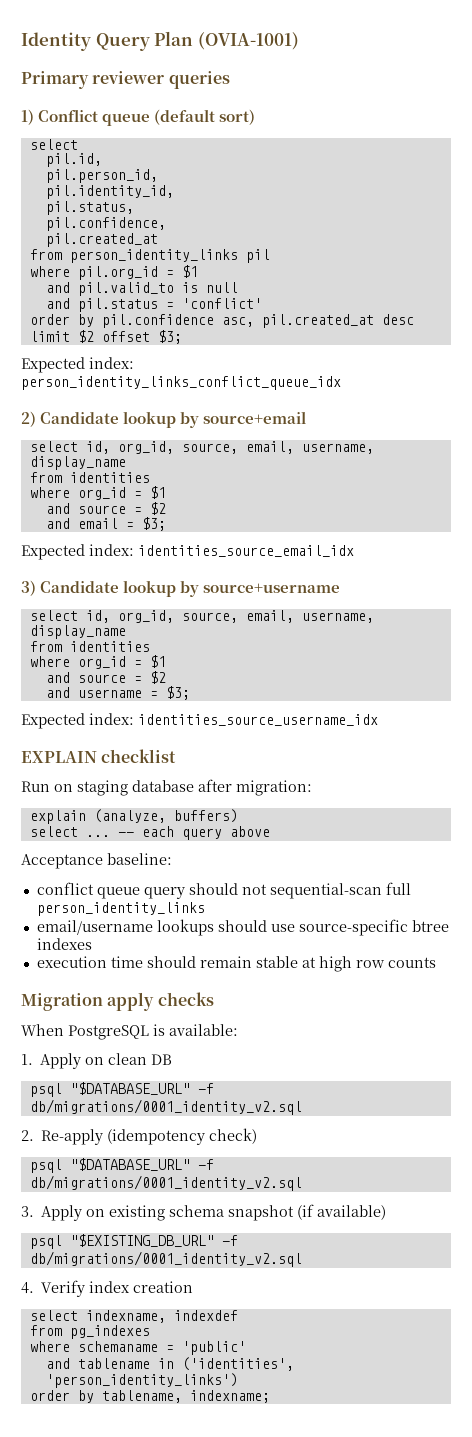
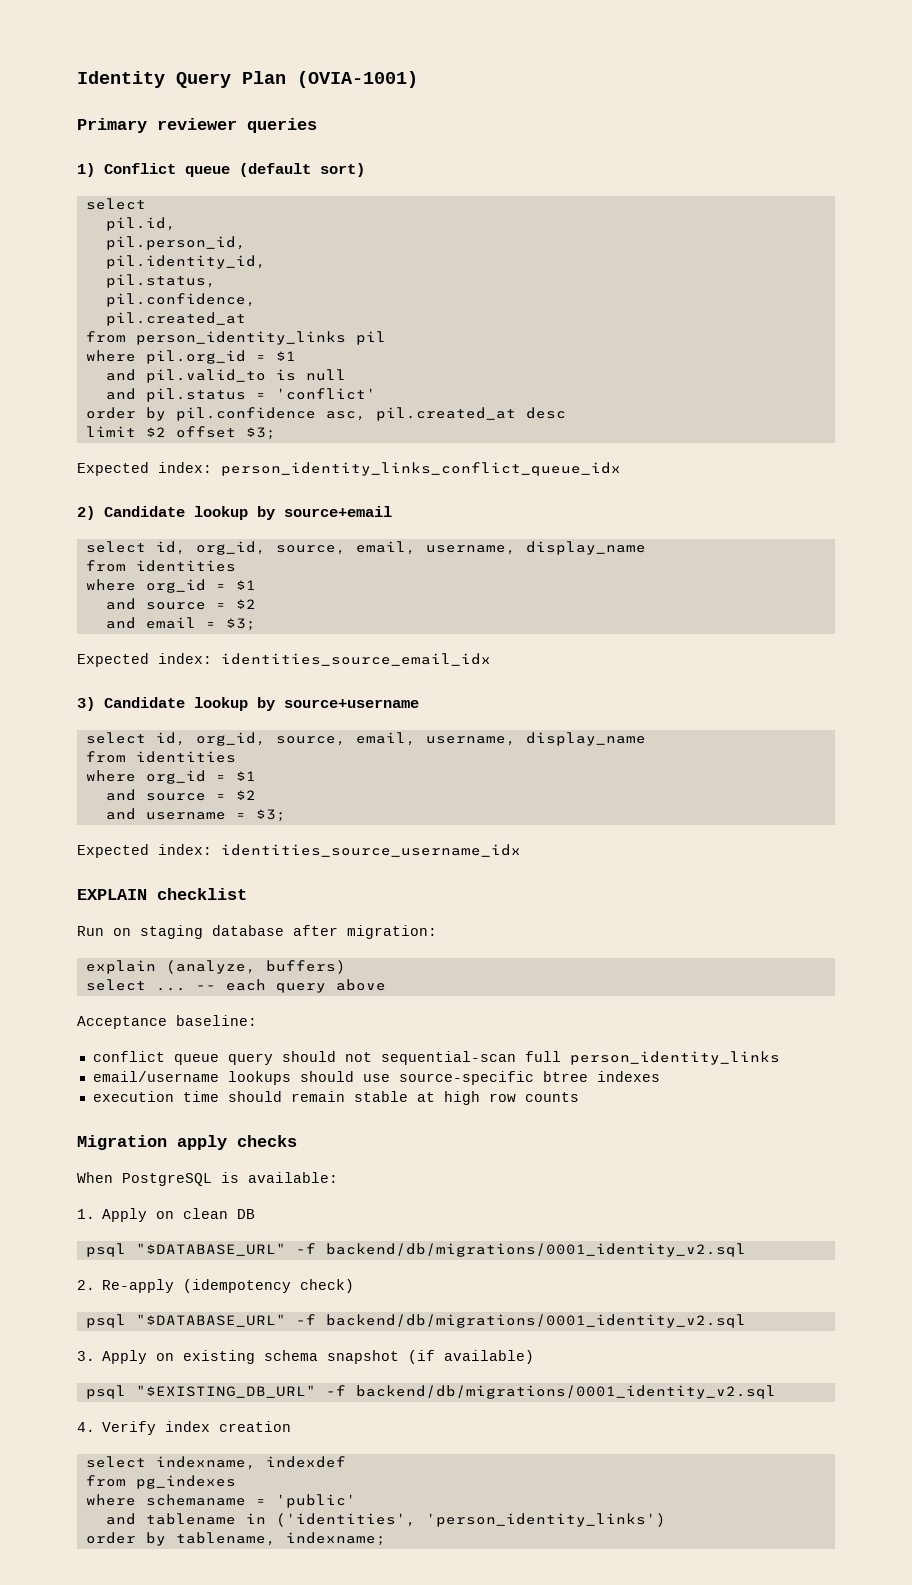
[29,1099,302,1115] db/migrations/0001_identity_v2.sql -> [325,1243,746,1257] backend/db/migrations/0001_identity_v2.sql
[29,1175,302,1191] db/migrations/0001_identity_v2.sql -> [325,1314,746,1328] backend/db/migrations/0001_identity_v2.sql
[29,1251,302,1267] db/migrations/0001_identity_v2.sql -> [355,1385,776,1399] backend/db/migrations/0001_identity_v2.sql

